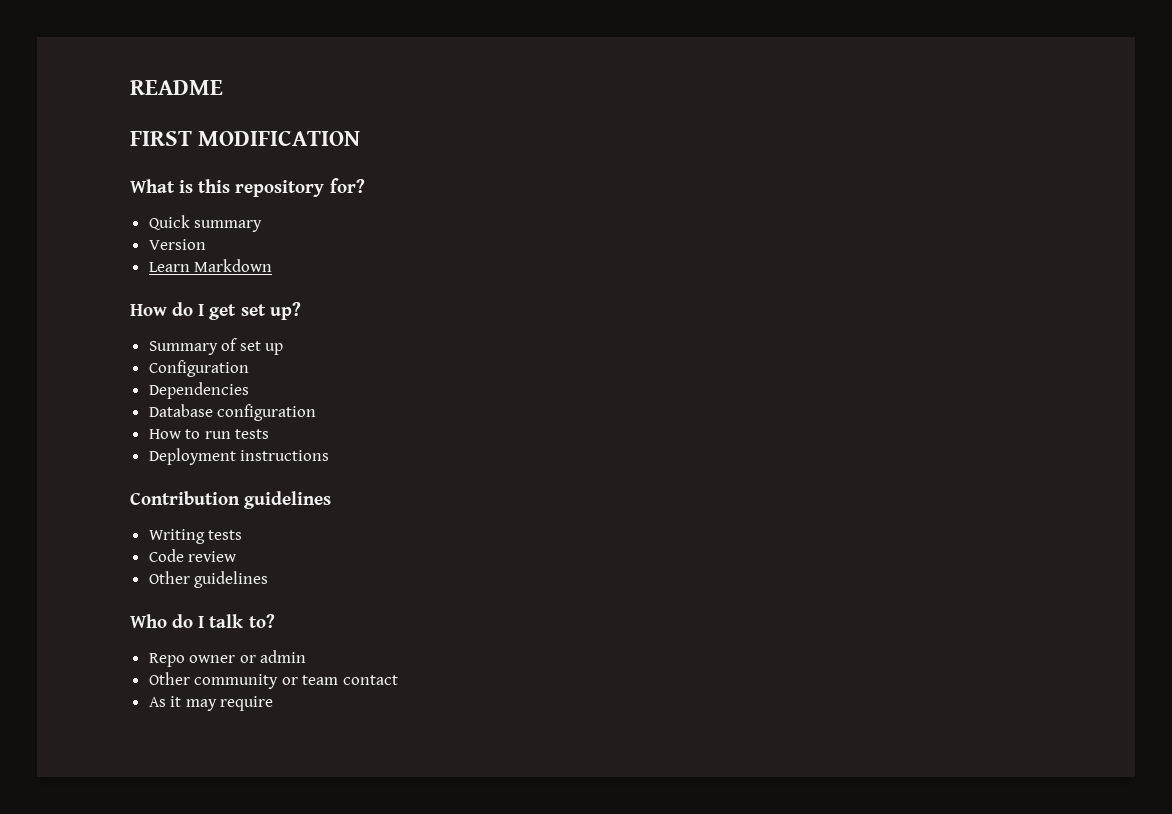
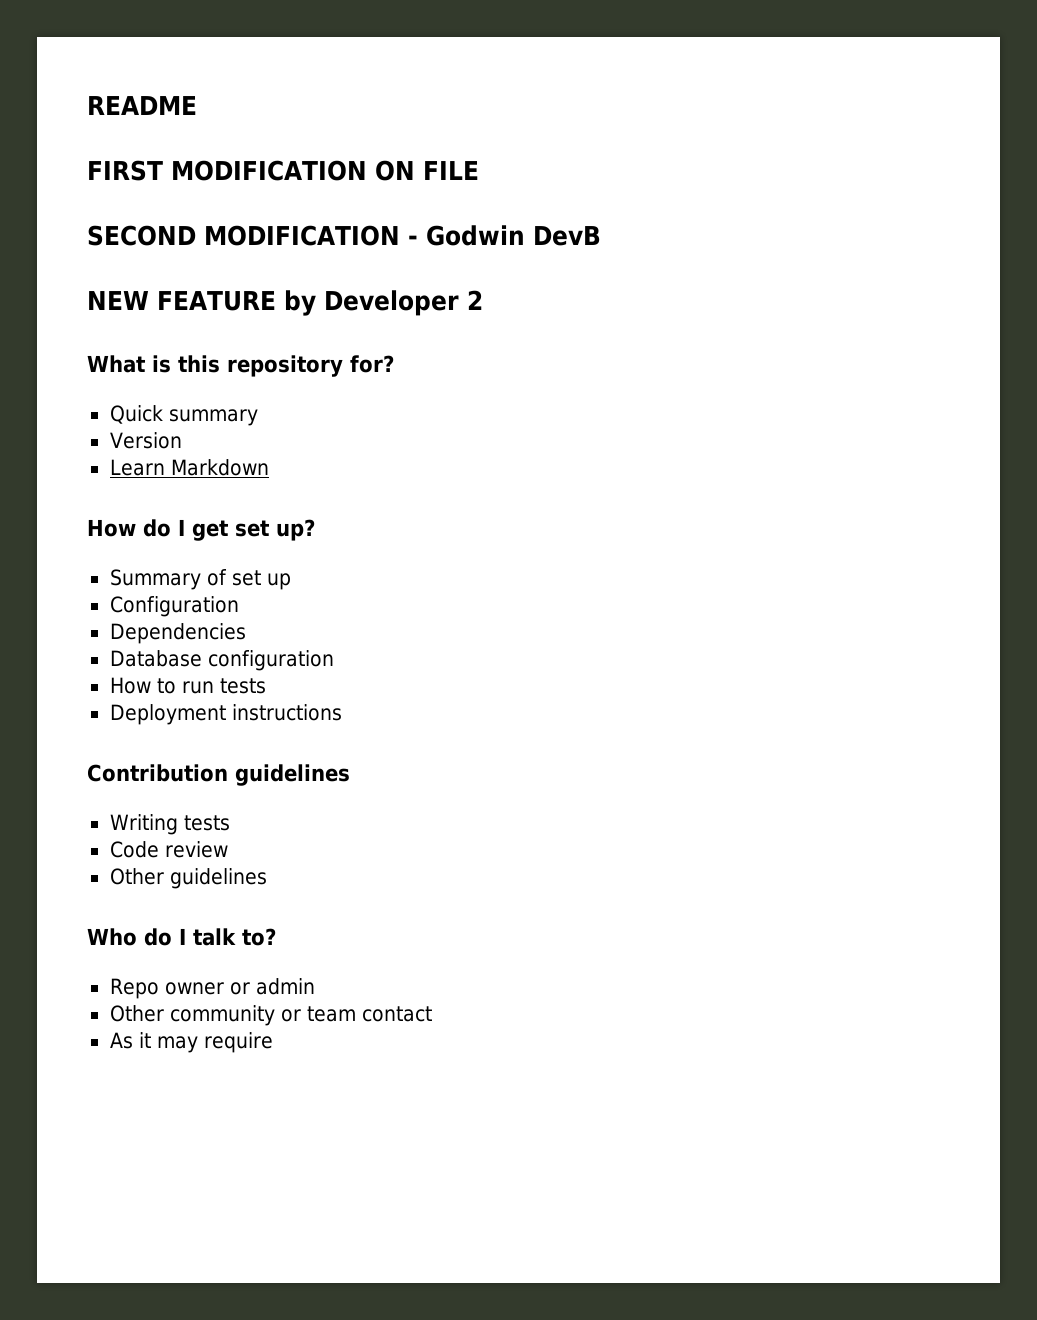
(361, 138) none -> [374,160,479,181] [87,225,601,246] [87,290,483,316] ON FILE // SECOND MODIFICATION - Godwin DevB // NEW FEATURE by Developer 2

